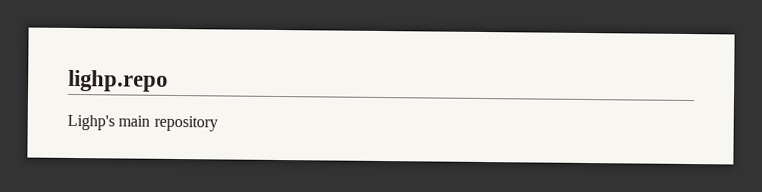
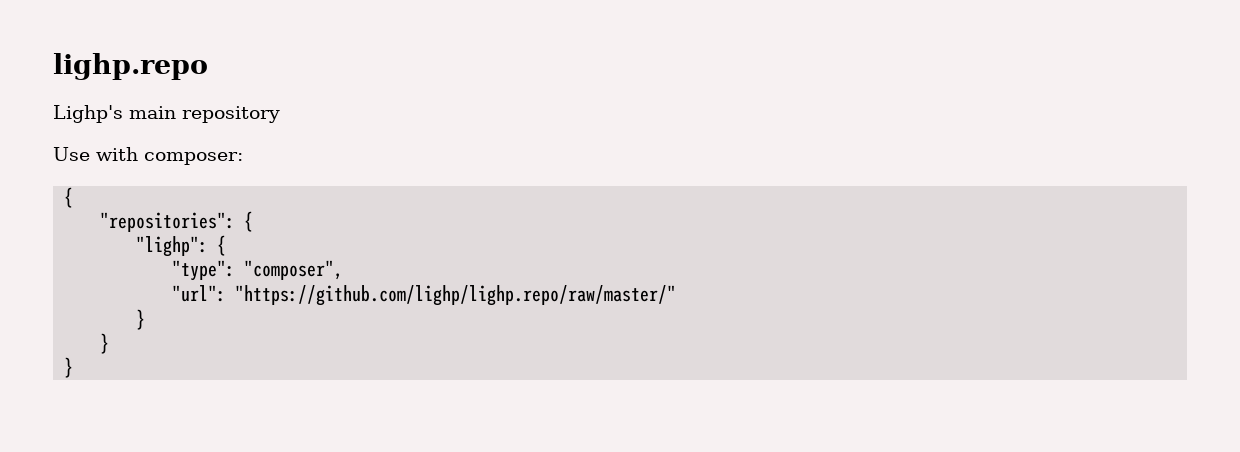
(218, 123) none -> [53,147,243,165] [64,187,74,208] [100,211,254,232] [136,235,227,257] [172,260,344,281] [172,285,677,306] [136,309,146,330] [100,333,110,354] [64,357,74,378] // Use with composer: // { // "repositories": { // "lighp": { // "type": "composer", // "url": "https://github.com/lighp/lighp.repo/raw/master/" // } // } // }

